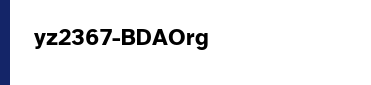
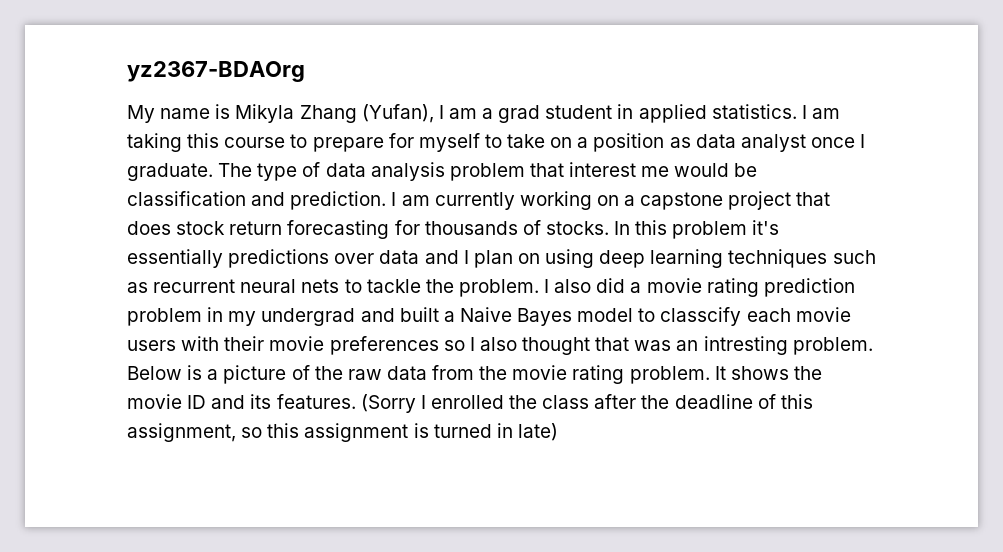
(209, 39) none -> [127,104,840,123] [127,133,866,152] [127,162,758,181] [127,191,831,210] [127,220,780,239] [127,249,876,268] [127,278,855,297] [127,307,851,326] [127,336,873,355] [127,365,822,384] [127,394,813,413] [127,423,558,442] // My name is Mikyla Zhang (Yufan), I am a grad student in applied statistics. I am taking this course to prepare for myself to take on a position as data analyst once I graduate. The type of data analysis problem that interest me would be classification and prediction. I am currently working on a capstone project that does stock return forecasting for thousands of stocks. In this problem it's essentially predictions over data and I plan on using deep learning techniques such as recurrent neural nets to tackle the problem. I also did a movie rating prediction problem in my undergrad and built a Naive Bayes model to classcify each movie users with their movie preferences so I also thought that was an intresting problem. Below is a picture of the raw data from the movie rating problem. It shows the movie ID and its features. (Sorry I enrolled the class after the deadline of this assignment, so this assignment is turned in late)

